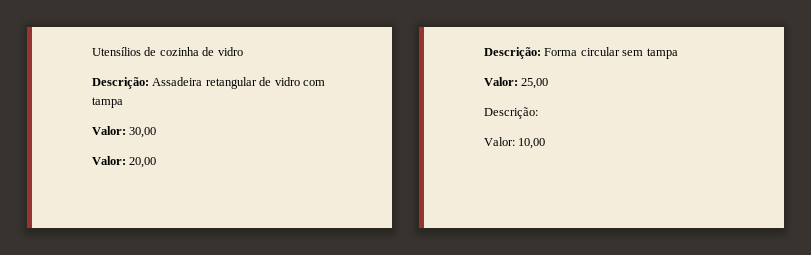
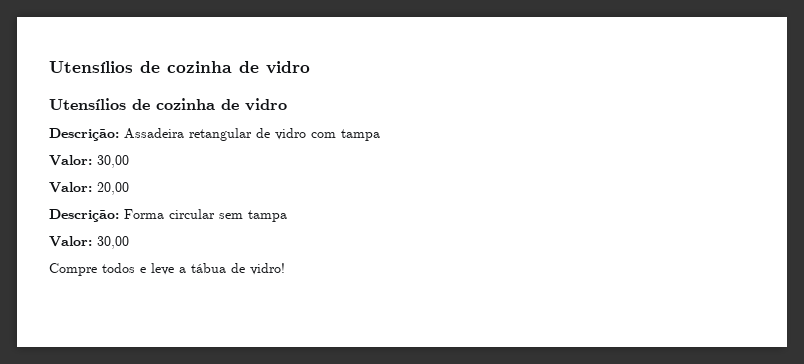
[92,47,243,56] Utensílios de cozinha de vidro -> [49,61,310,74] [49,98,287,111] Utensílios de cozinha de vidro // Utensílios de cozinha de vidro
[521,78,549,89] [484,107,538,119] [484,137,546,149] 25,00 // Descrição: // Valor: 10,00 -> [97,236,129,249] [49,263,285,276] 30,00 // Compre todos e leve a tábua de vidro!

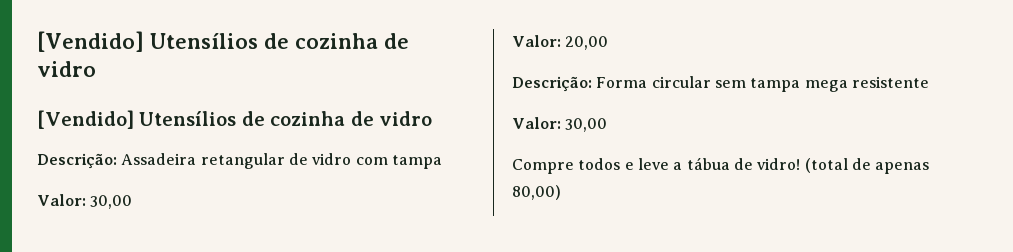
[49,61,310,74] Utensílios de cozinha de vidro // -> [37,31,409,52] [37,61,96,77] [37,110,134,129] [Vendido] Utensílios de cozinha de vidro // [Vendido]
(287, 216) none -> [804,76,929,92] mega resistente
(285, 269) none -> [804,158,930,174] [512,185,561,200] (total de apenas 80,00)

